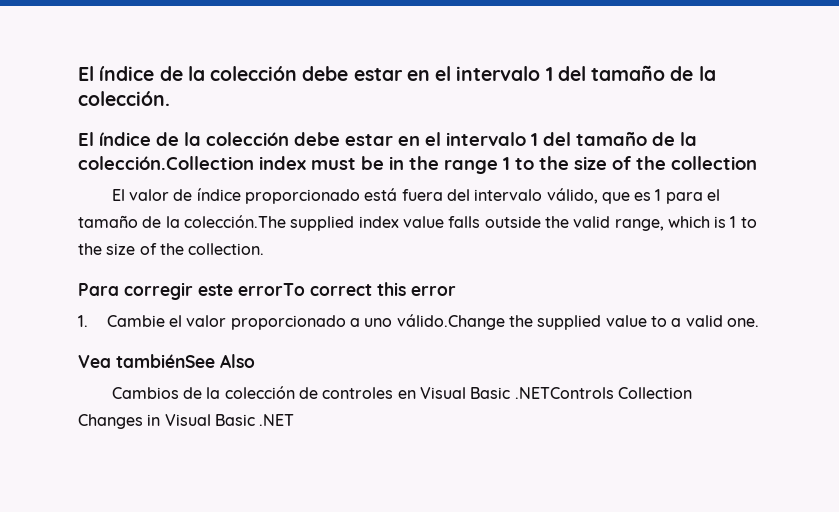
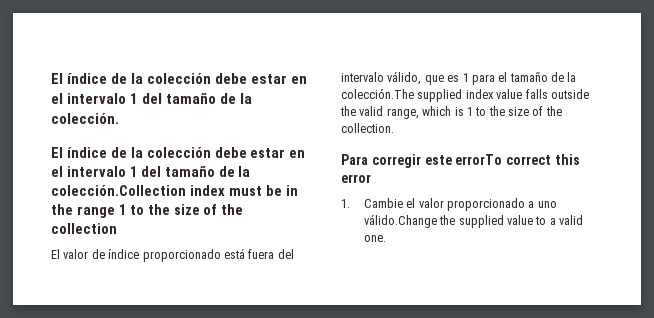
[78,354,255,368] [111,386,692,399] [78,414,295,429] // Vea tambiénSee Also // Cambios de la colección de controles en Visual Basic .NETControls Collection Changes in Visual Basic .NET -> (386, 238) none

